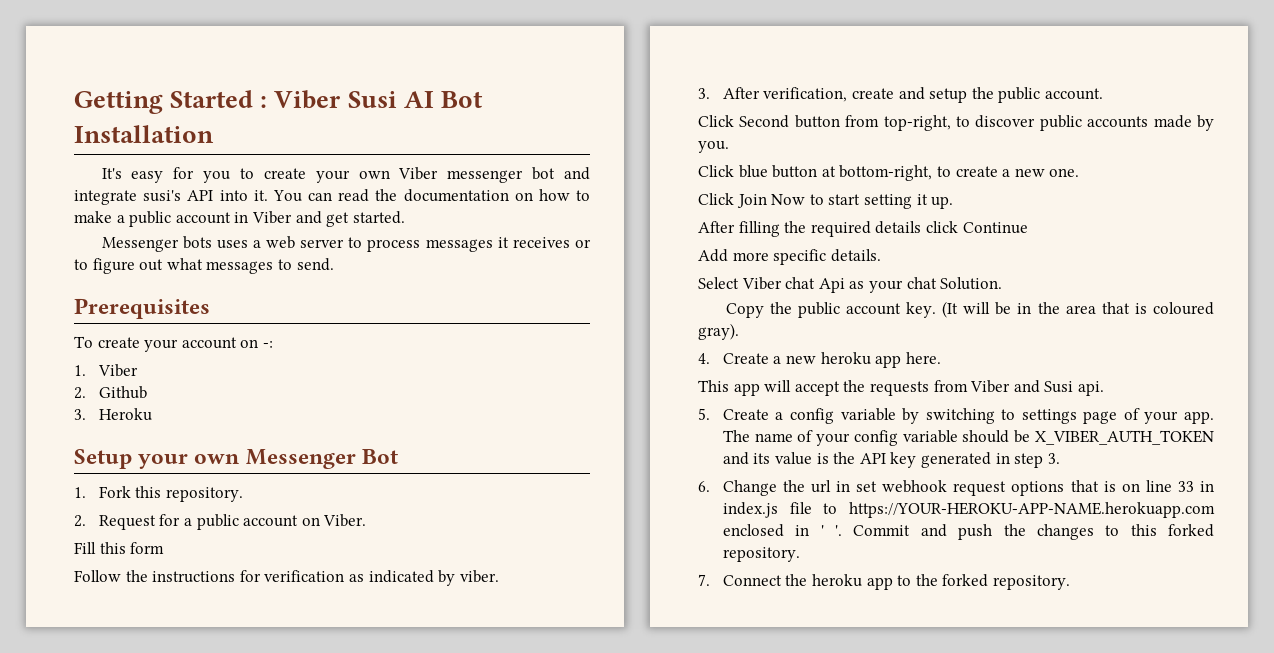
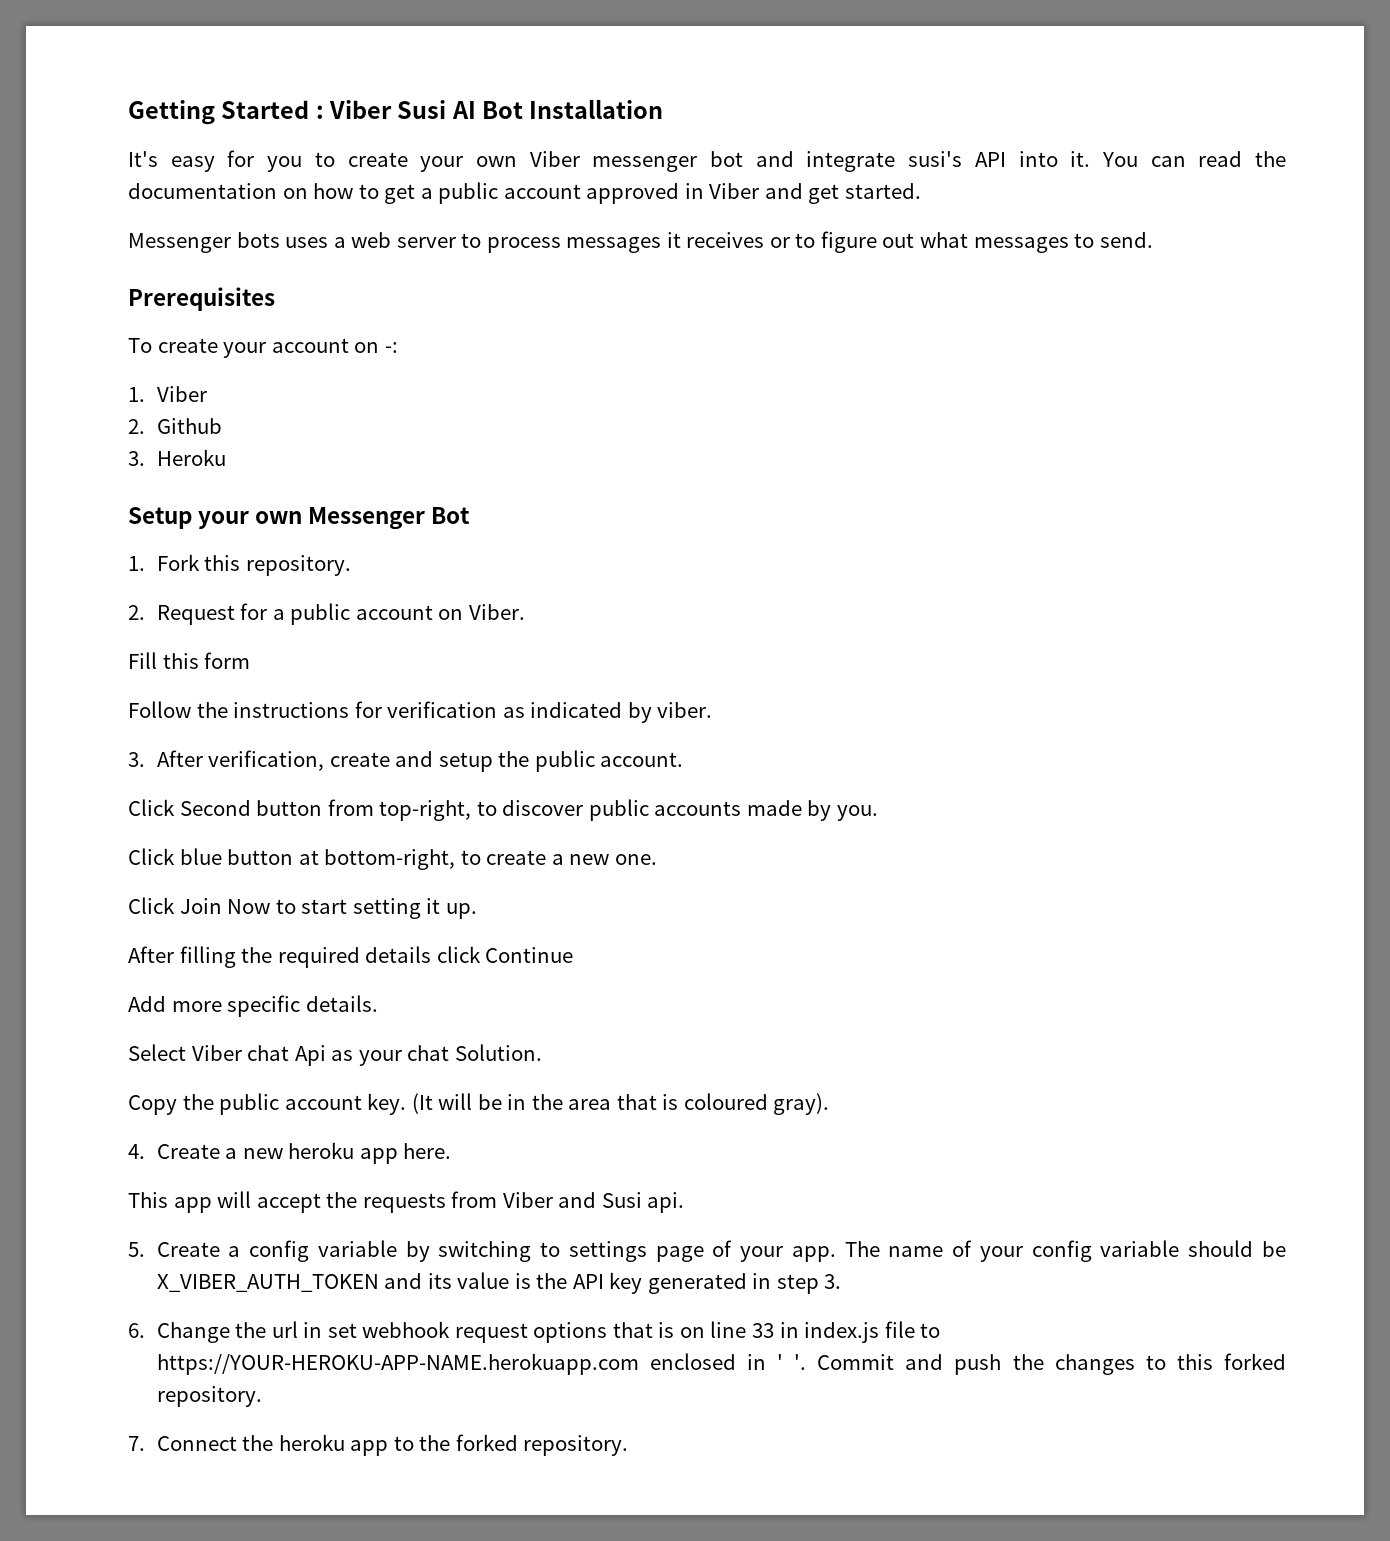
[74,211,231,227] make a public account -> [384,182,680,204] get a public account approved

